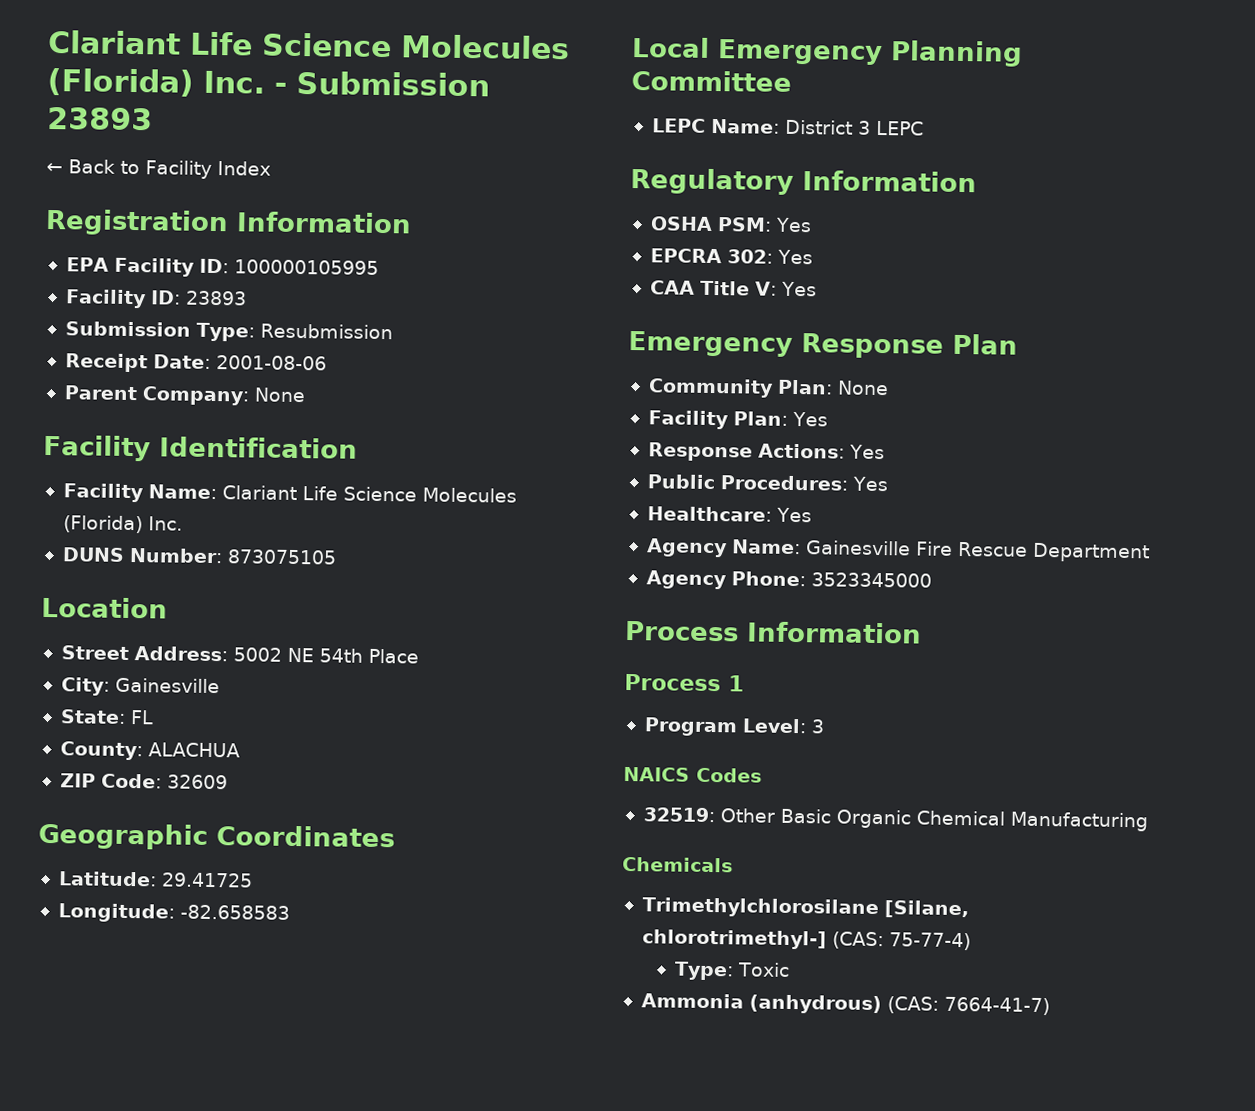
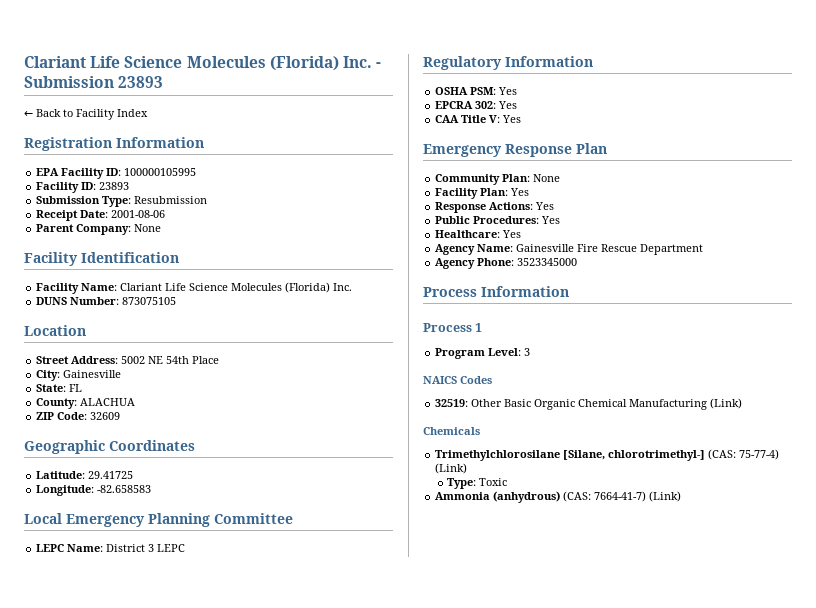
(1148, 821) none -> [710,398,743,409] (Link)
(971, 941) none -> [435,463,468,474] (Link)
(1050, 1006) none -> [649,491,682,502] (Link)

